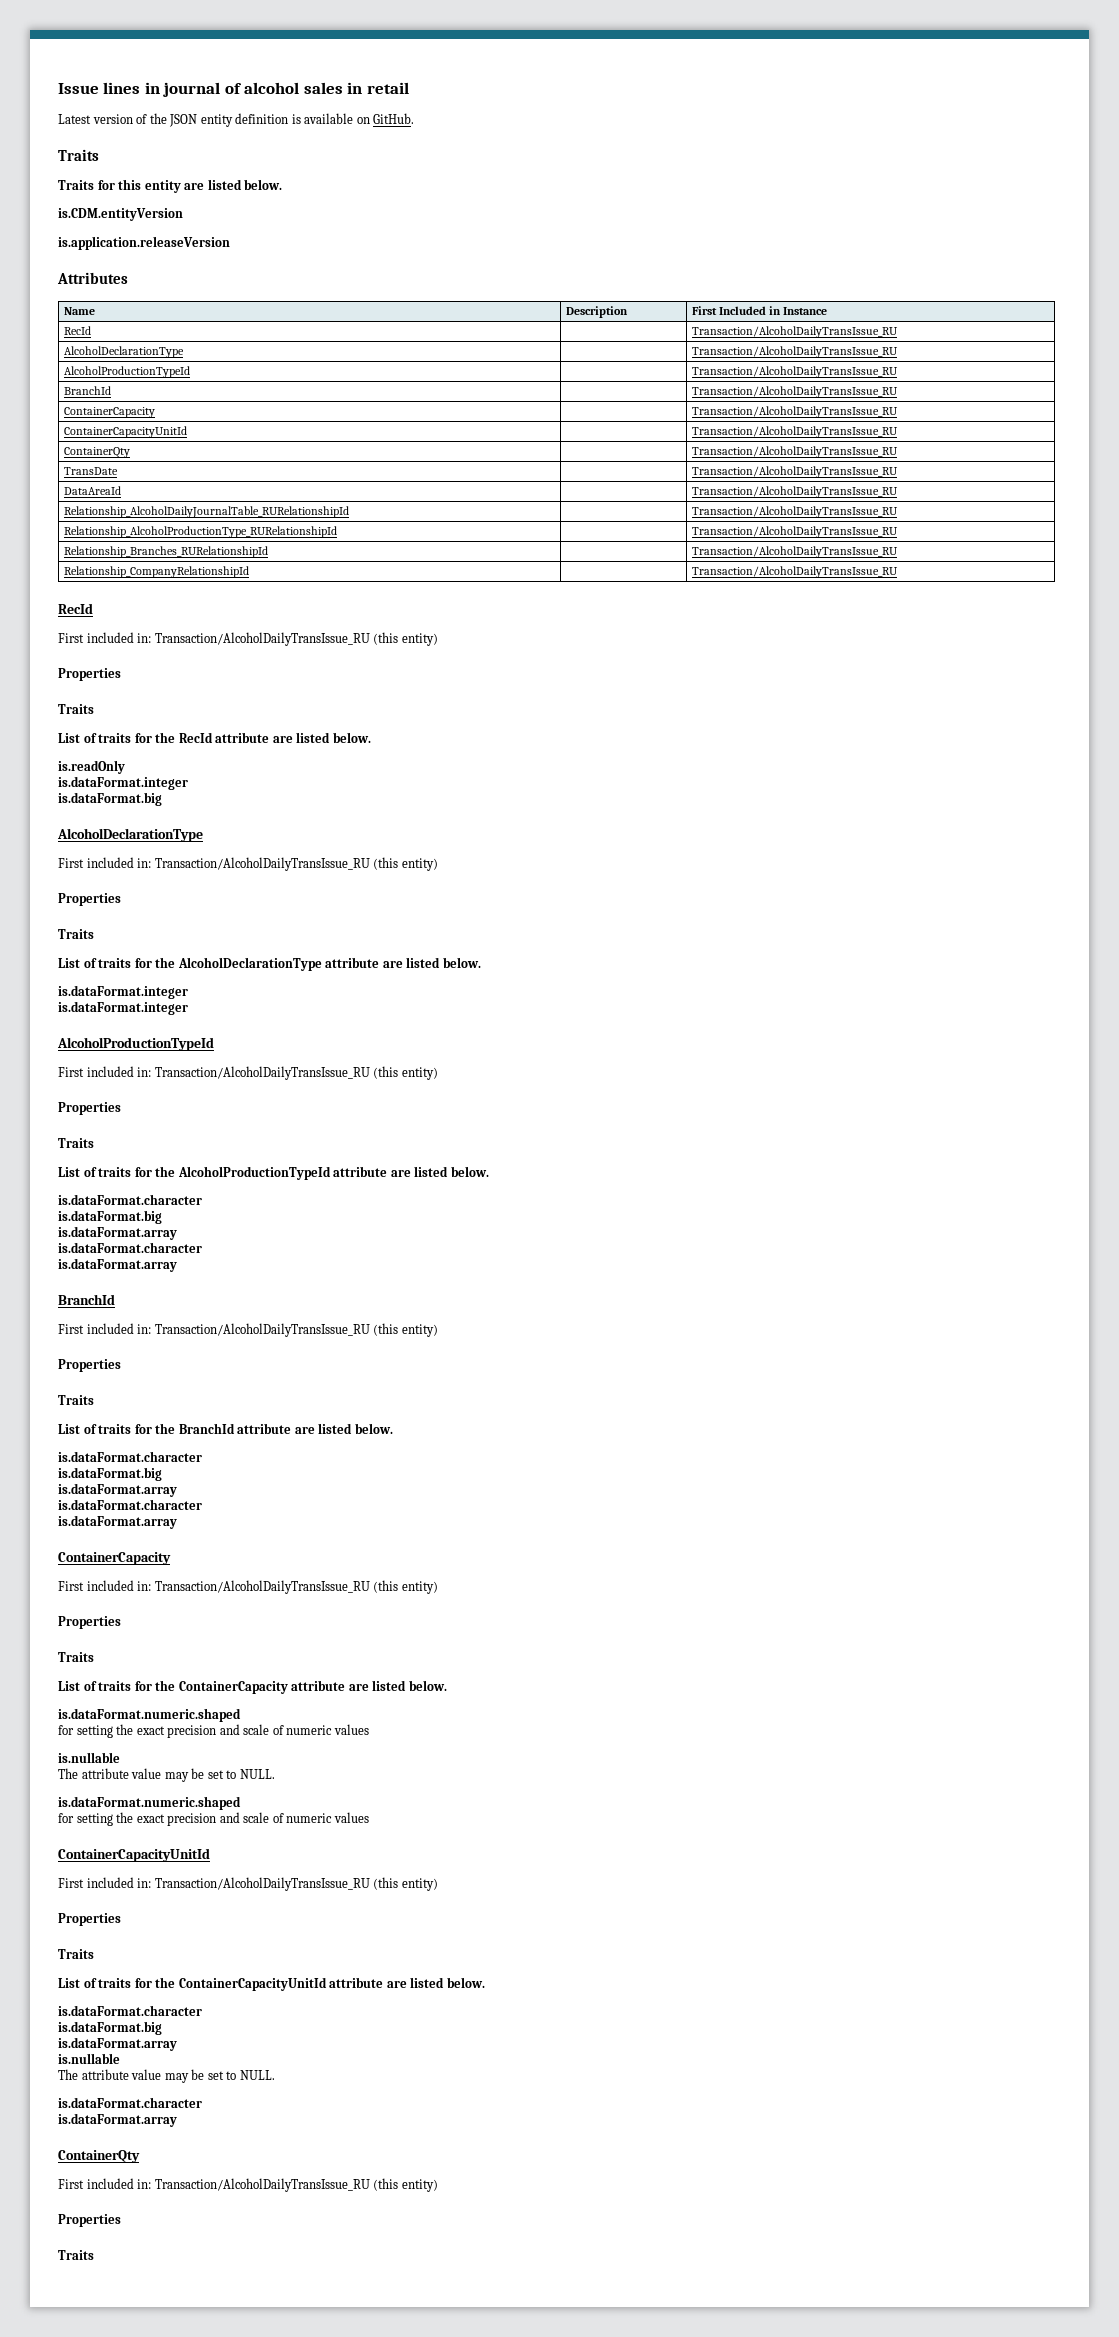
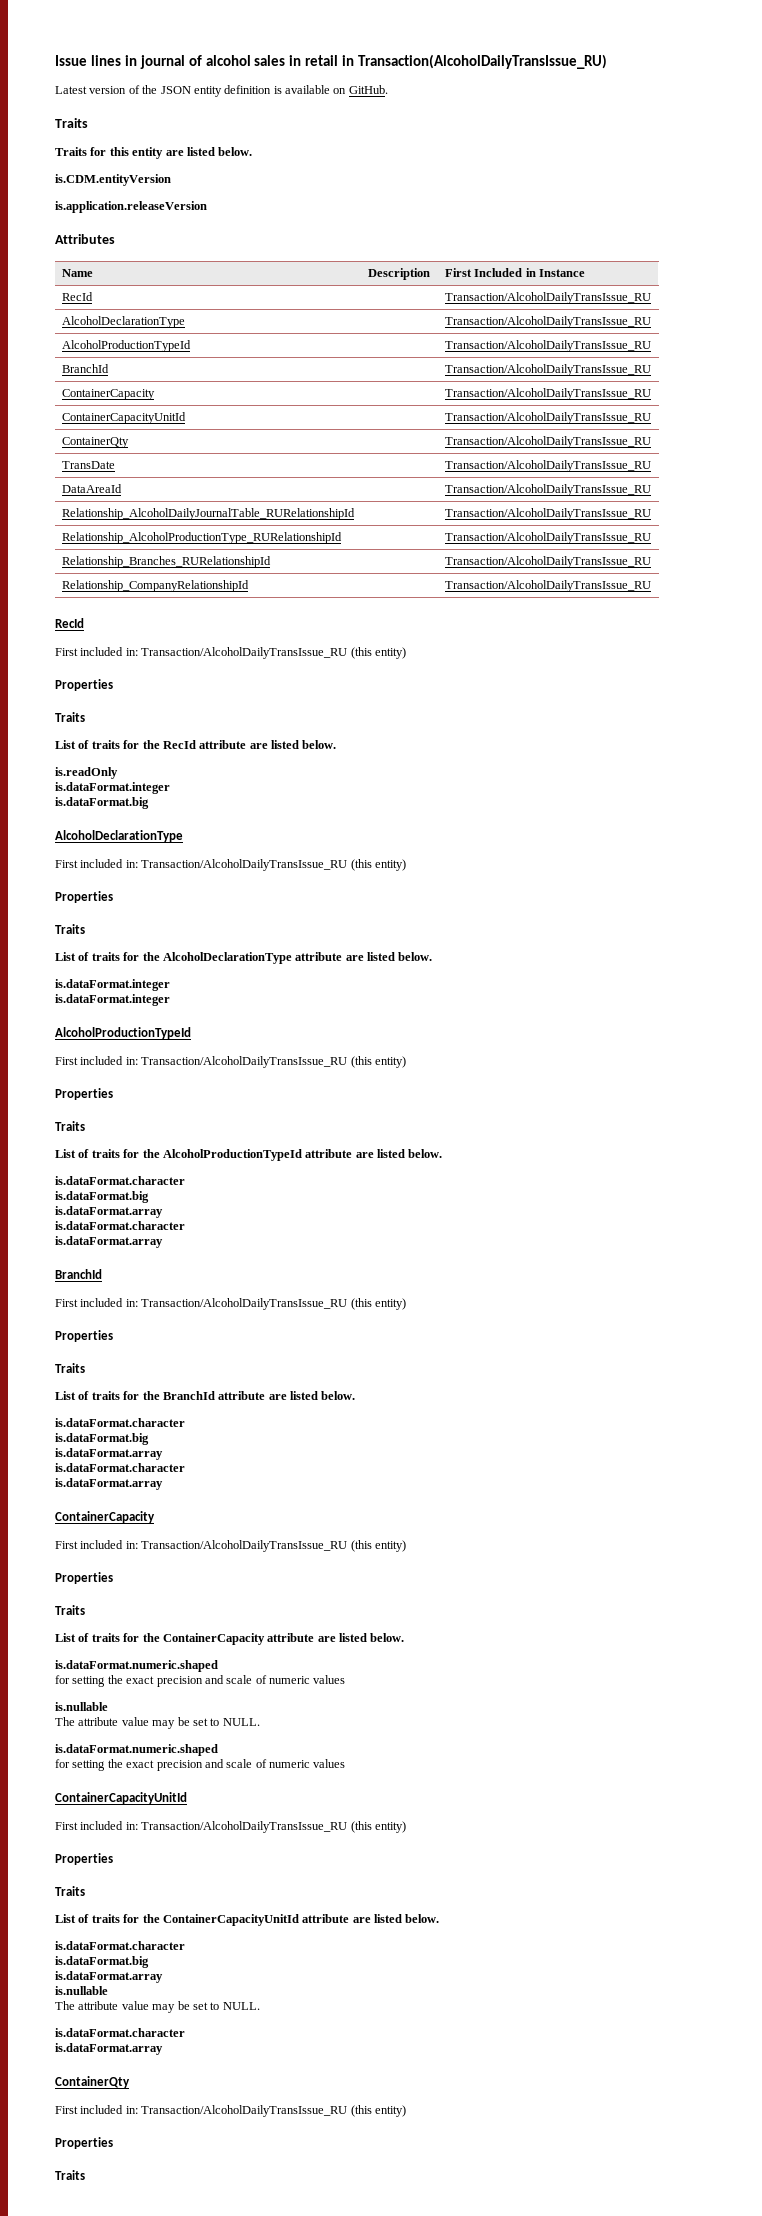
(409, 88) none -> [342,54,608,69] in Transaction(AlcoholDailyTransIssue_RU)

